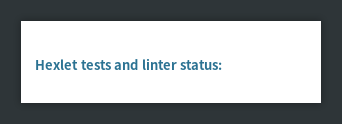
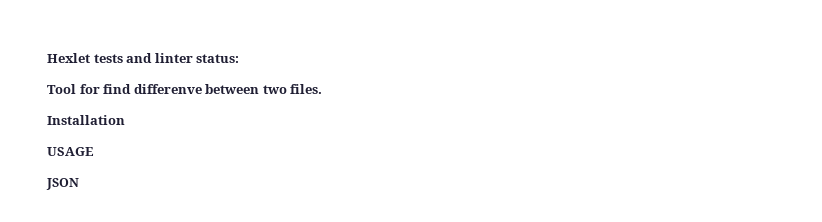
(223, 65) none -> [47,84,323,94] [47,115,125,125] [47,147,94,156] [46,178,79,190] // Tool for find differenve between two files. // Installation // USAGE // JSON

